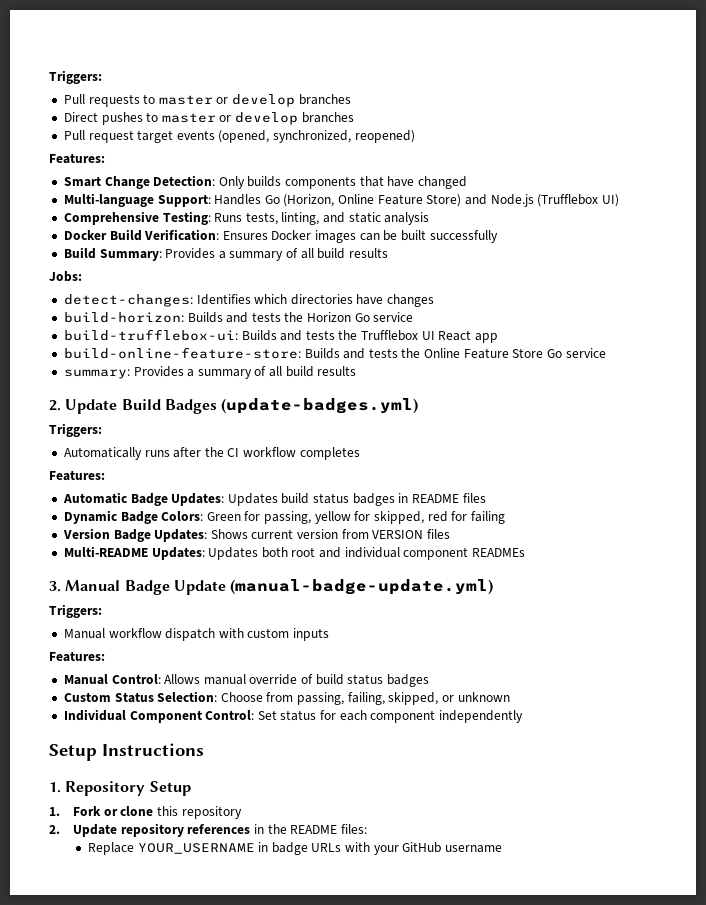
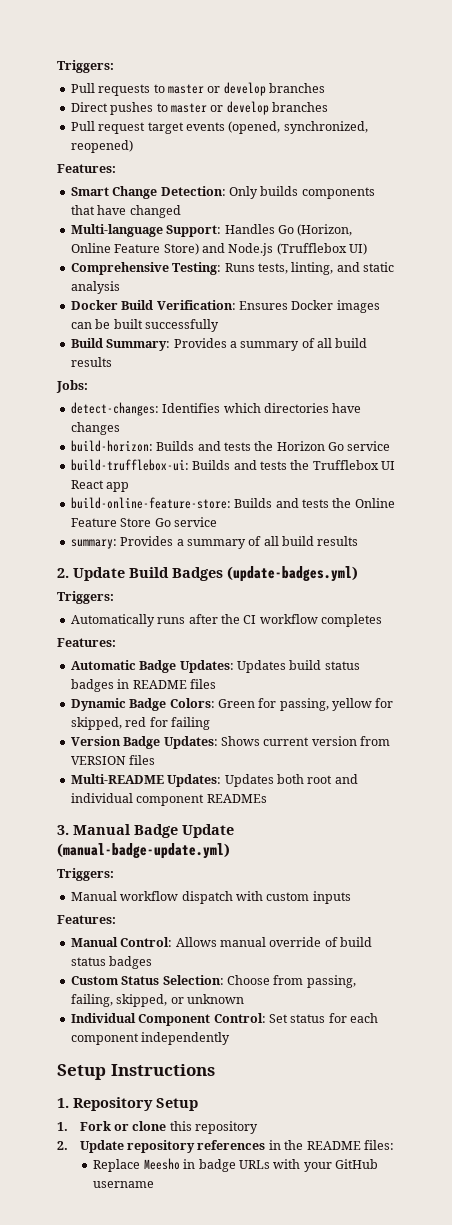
[137,843,255,854] YOUR_USERNAME -> [143,1158,180,1170] Meesho

